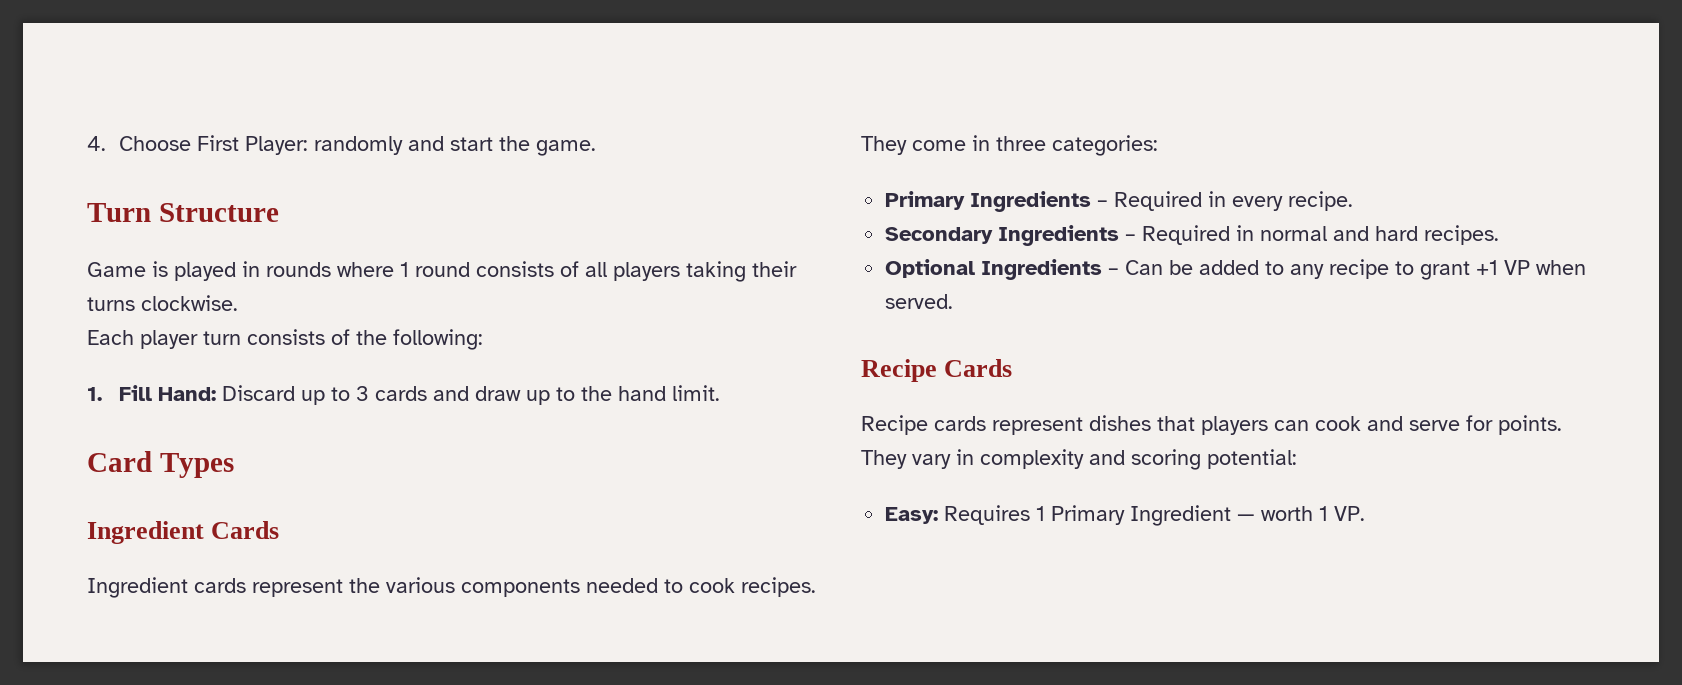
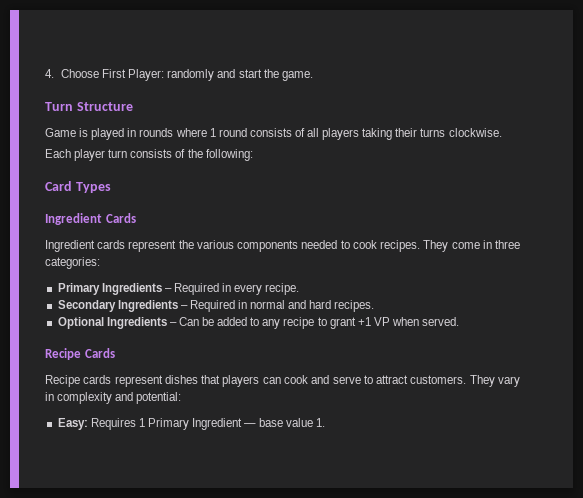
[87,385,720,405] // 1. Fill Hand: Discard up to 3 cards and draw up to the hand limit. -> (253, 155) none
[1466,415,1562,435] for points. -> [363,375,467,384] to attract customers.
[1131,449,1201,470] scoring -> (134, 396) none
[1261,506,1366,521] worth 1 VP. -> [259,418,326,427] base value 1.

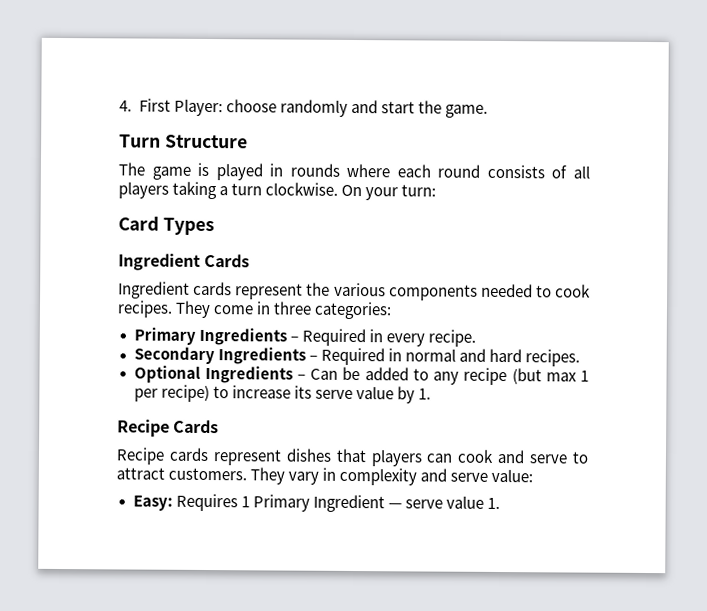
[61,69,100,78] Choose -> (132, 106) none
(165, 75) none -> [225,99,277,113] choose
[45,128,76,137] Game -> [118,162,191,180] The game
[209,128,216,137] 1 -> [396,164,431,178] each
[395,128,446,137] their turns -> [219,183,263,196] a turn
[45,149,253,161] // Each player turn consists of the following: -> [341,184,437,201] On your turn:
[317,317,460,329] to grant +1 VP when served. -> [511,368,590,385] [133,384,431,404] (but max 1 per recipe) to increase its serve value by 1.
[136,392,182,404] potential: -> [450,468,534,483] serve value:
[259,418,284,427] base -> [404,499,443,509] serve

